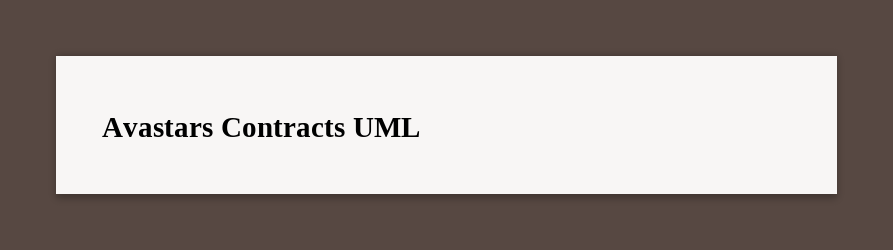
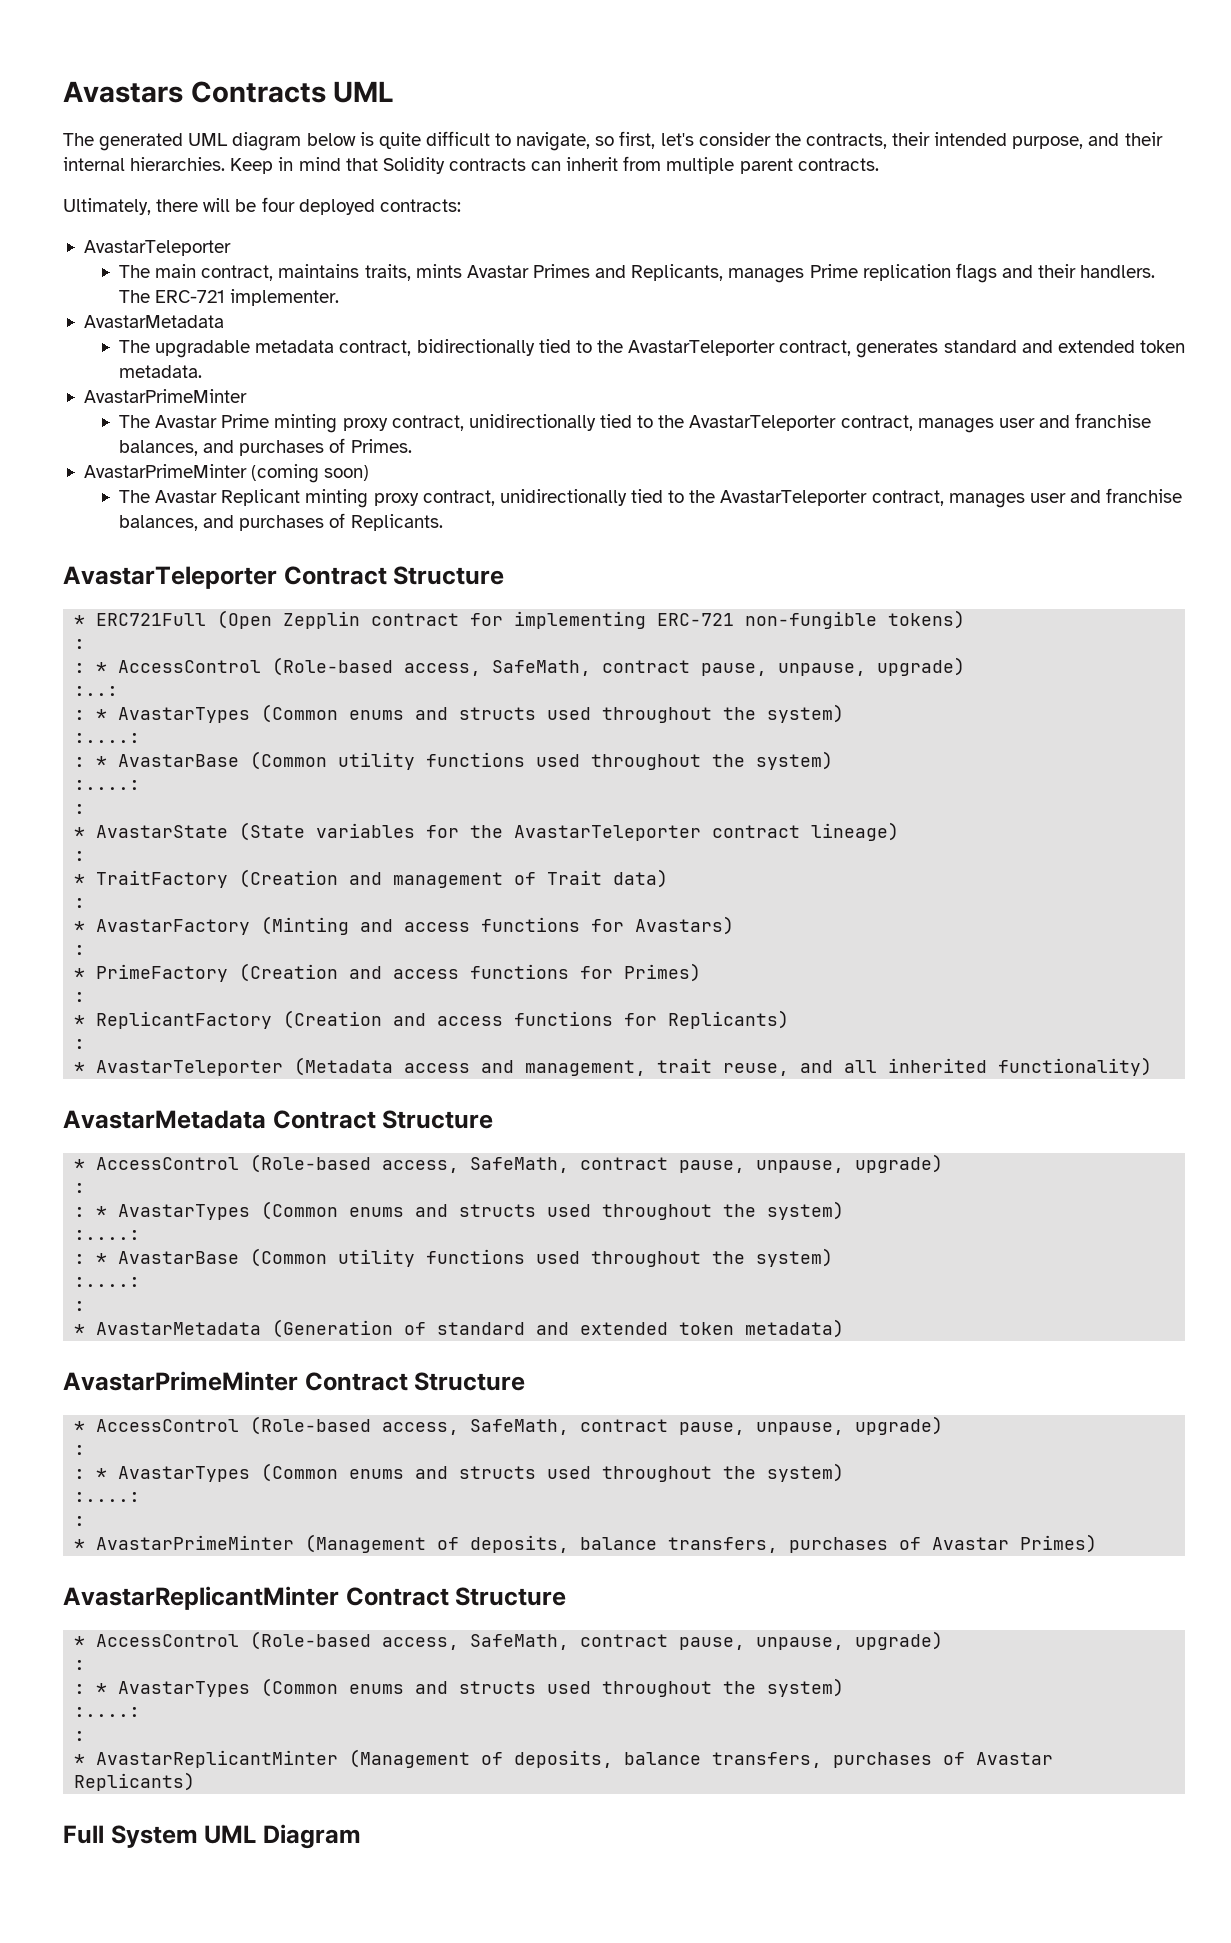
(420, 127) none -> [63,131,1163,151] [63,156,879,174] [63,197,461,215] [83,240,231,256] [119,263,1156,283] [119,289,340,306] [83,315,224,328] [119,339,1185,358] [119,365,203,378] [83,389,247,403] [119,413,1152,433] [119,438,412,456] [83,464,370,483] [119,488,1183,508] [119,513,443,531] [63,566,505,589] [74,610,966,629] [74,639,86,649] [74,657,966,676] [74,686,119,696] [74,704,845,723] [74,733,141,743] [74,751,834,770] [74,780,141,790] [74,804,86,814] [74,822,900,841] [74,851,86,861] [74,869,669,888] [74,898,86,908] [74,916,735,935] [74,945,86,955] [74,963,702,982] [74,992,86,1002] [74,1010,790,1029] [74,1039,86,1049] [74,1057,1153,1076] [63,1110,494,1129] [74,1154,944,1173] [74,1183,86,1193] [74,1201,845,1220] [74,1230,141,1240] [74,1248,834,1267] [74,1277,141,1287] [74,1301,86,1311] [74,1319,845,1338] [63,1371,526,1391] [74,1416,944,1435] [74,1445,86,1455] [74,1463,845,1482] [74,1492,141,1502] [74,1516,86,1526] [74,1534,1098,1553] [63,1586,567,1610] [74,1631,944,1650] [74,1660,86,1670] [74,1678,845,1697] [74,1707,141,1717] [74,1731,86,1741] [74,1749,1054,1768] [74,1772,196,1791] [63,1824,361,1849] // The generated UML diagram below is quite difficult to navigate, so first, let's consider the contracts, their intended purpose, and their internal hierarchies. Keep in mind that Solidity contracts can inherit from multiple parent contracts. // Ultimately, there will be four deployed contracts: // AvastarTeleporter // The main contract, maintains traits, mints Avastar Primes and Replicants, manages Prime replication flags and their handlers. The ERC-721 implementer. // AvastarMetadata // The upgradable metadata contract, bidirectionally tied to the AvastarTeleporter contract, generates standard and extended token metadata. // AvastarPrimeMinter // The Avastar Prime minting proxy contract, unidirectionally tied to the AvastarTeleporter contract, manages user and franchise balances, and purchases of Primes. // AvastarPrimeMinter (coming soon) // The Avastar Replicant minting proxy contract, unidirectionally tied to the AvastarTeleporter contract, manages user and franchise balances, and purchases of Replicants. // AvastarTeleporter Contract Structure // * ERC721Full (Open Zepplin contract for implementing ERC-721 non-fungible tokens) // : // : * AccessControl (Role-based access, SafeMath, contract pause, unpause, upgrade) // :..: // : * AvastarTypes (Common enums and structs used throughout the system) // :....: // : * AvastarBase (Common utility functions used throughout the system) // :....: // : // * AvastarState (State variables for the AvastarTeleporter contract lineage) // : // * TraitFactory (Creation and management of Trait data) // : // * AvastarFactory (Minting and access functions for Avastars) // : // * PrimeFactory (Creation and access functions for Primes) // : // * ReplicantFactory (Creation and access functions for Replicants) // : // * AvastarTeleporter (Metadata access and management, trait reuse, and all inherited functionality) // AvastarMetadata Contract Structure // * AccessControl (Role-based access, SafeMath, contract pause, unpause, upgrade) // : // : * AvastarTypes (Common enums and structs used throughout the system) // :....: // : * AvastarBase (Common utility functions used throughout the system) // :....: // : // * AvastarMetadata (Generation of standard and extended token metadata) // AvastarPrimeMinter Contract Structure // * AccessControl (Role-based access, SafeMath, contract pause, unpause, upgrade) // : // : * AvastarTypes (Common enums and structs used throughout the system) // :....: // : // * AvastarPrimeMinter (Management of deposits, balance transfers, purchases of Avastar Primes) // AvastarReplicantMinter Contract Structure // * AccessControl (Role-based access, SafeMath, contract pause, unpause, upgrade) // : // : * AvastarTypes (Common enums and structs used throughout the system) // :....: // : // * AvastarReplicantMinter (Management of deposits, balance transfers, purchases of Avastar Replicants) // Full System UML Diagram

